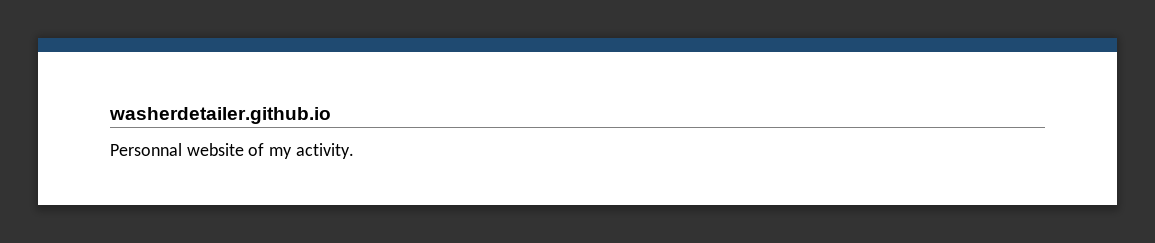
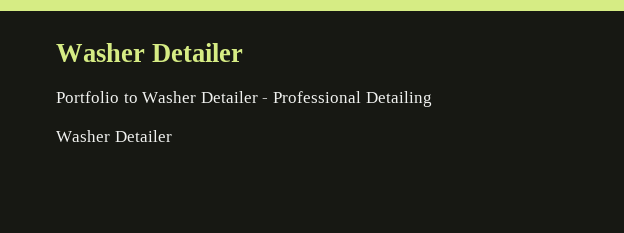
[109,107,331,124] [110,143,354,159] washerdetailer.github.io // Personnal website of my activity. -> [56,43,244,62] [56,91,432,107] [56,130,172,142] Washer Detailer // Portfolio to Washer Detailer - Professional Detailing // Washer Detailer

